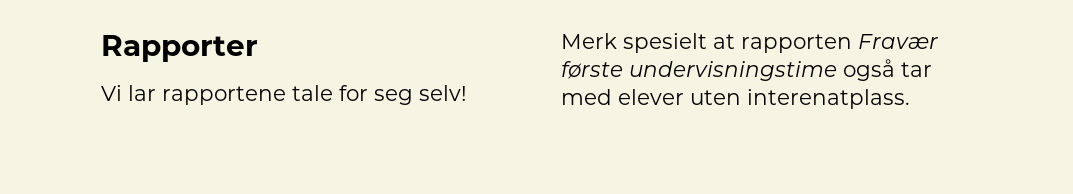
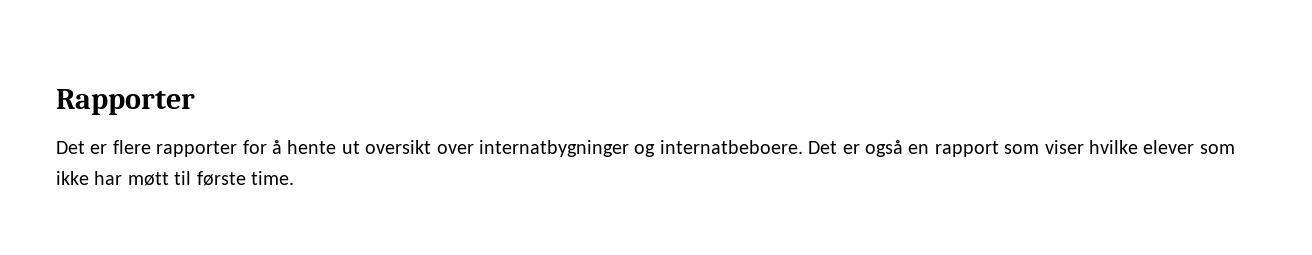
[101,85,467,105] [561,33,938,53] [561,59,932,81] [561,89,910,109] Vi lar rapportene tale for seg selv! Merk spesielt at rapporten Fravær første undervisningstime også tar med elever uten interenatplass. -> [56,140,1235,157] [56,171,294,186] Det er flere rapporter for å hente ut oversikt over internatbygninger og internatbeboere. Det er også en rapport som viser hvilke elever som ikke har møtt til første time.

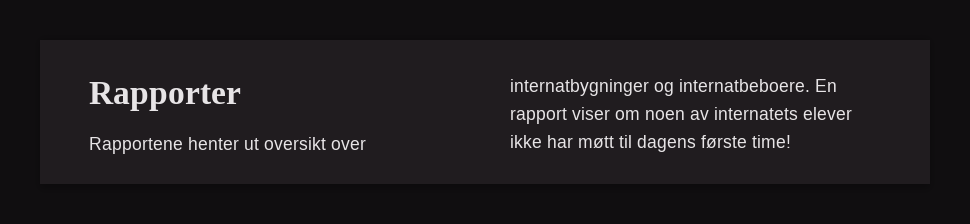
[56,140,337,157] Det er flere rapporter for å hente -> [89,137,239,154] Rapportene henter
[808,140,1235,157] Det er også en rapport som viser hvilke elever som -> [815,79,837,92] [510,107,852,124] En rapport viser om noen av internatets elever
[196,171,294,186] første time. -> [637,135,791,152] dagens første time!

